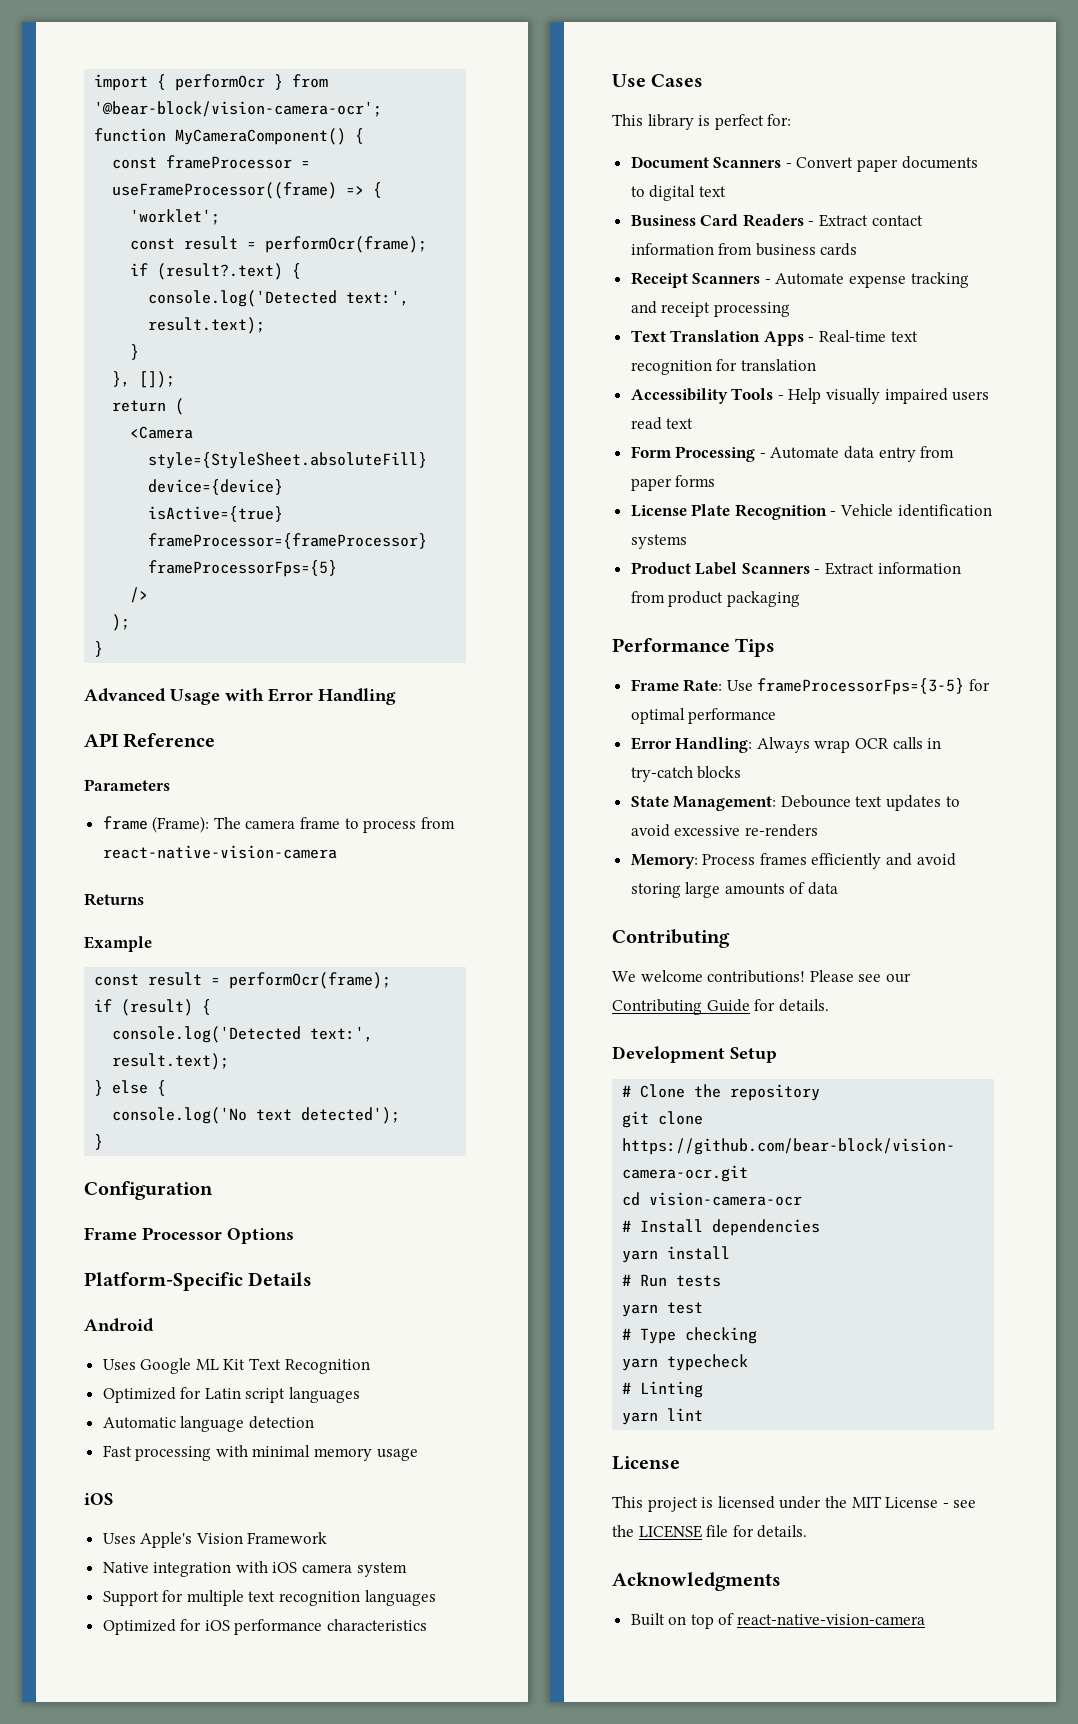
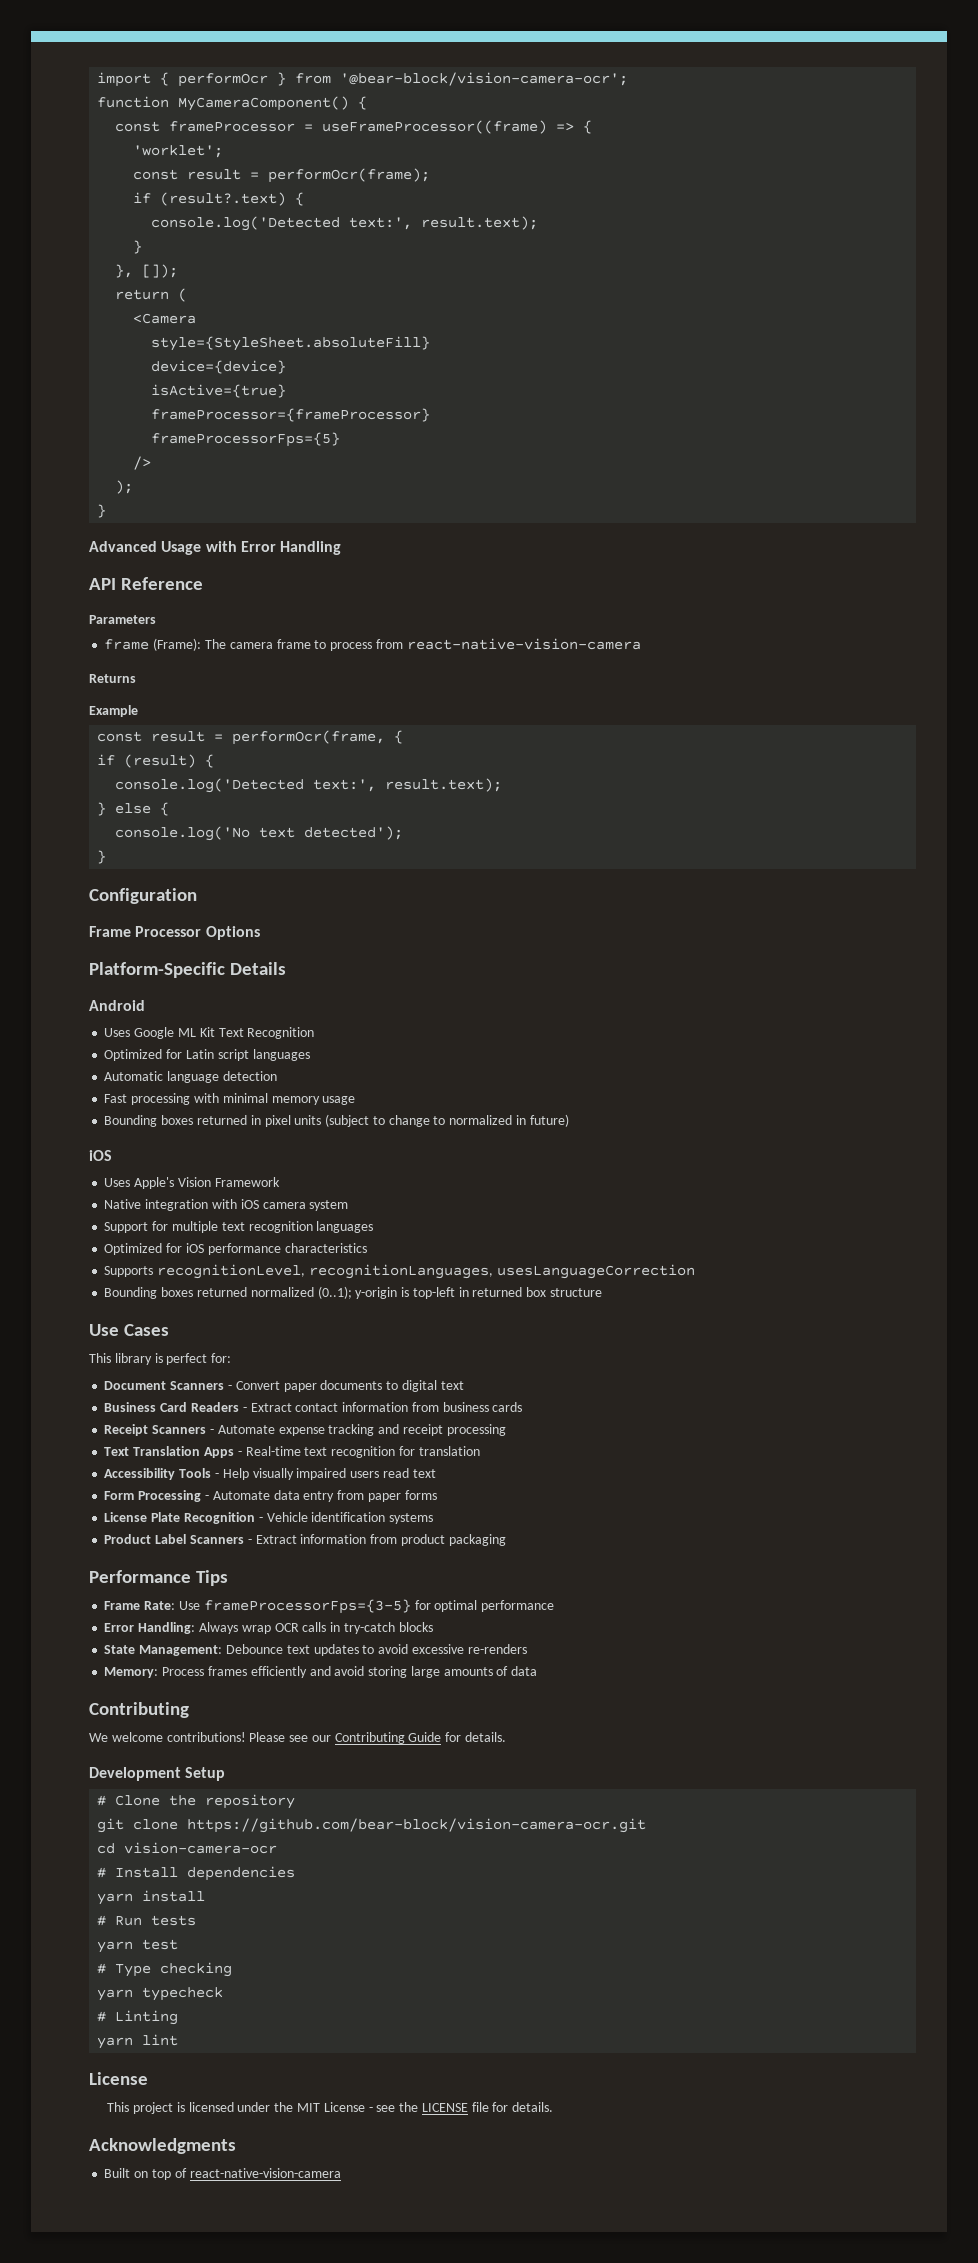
[229,972,392,989] performOcr(frame); -> [232,730,404,745] performOcr(frame, {
(418, 1454) none -> [104,1114,569,1127] // Bounding boxes returned in pixel units (subject to change to normalized in future)
(428, 1625) none -> [104,1264,695,1279] [104,1286,602,1299] // Supports recognitionLevel, recognitionLanguages, usesLanguageCorrection // Bounding boxes returned normalized (0..1); y-origin is top-left in returned box structure

